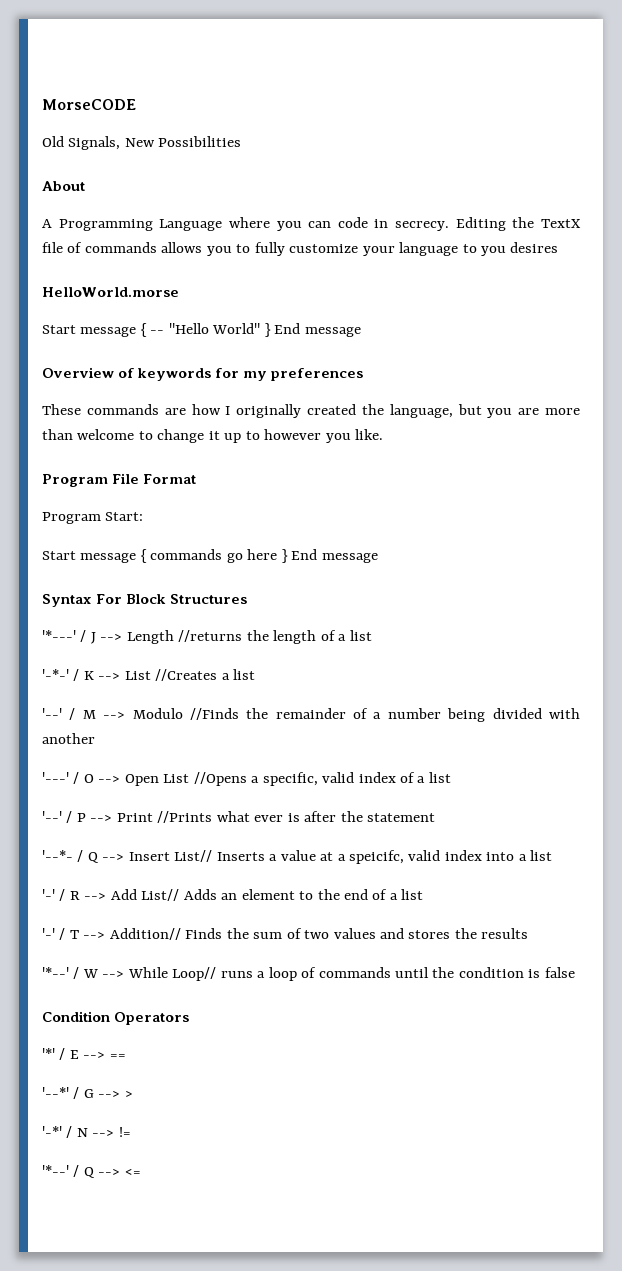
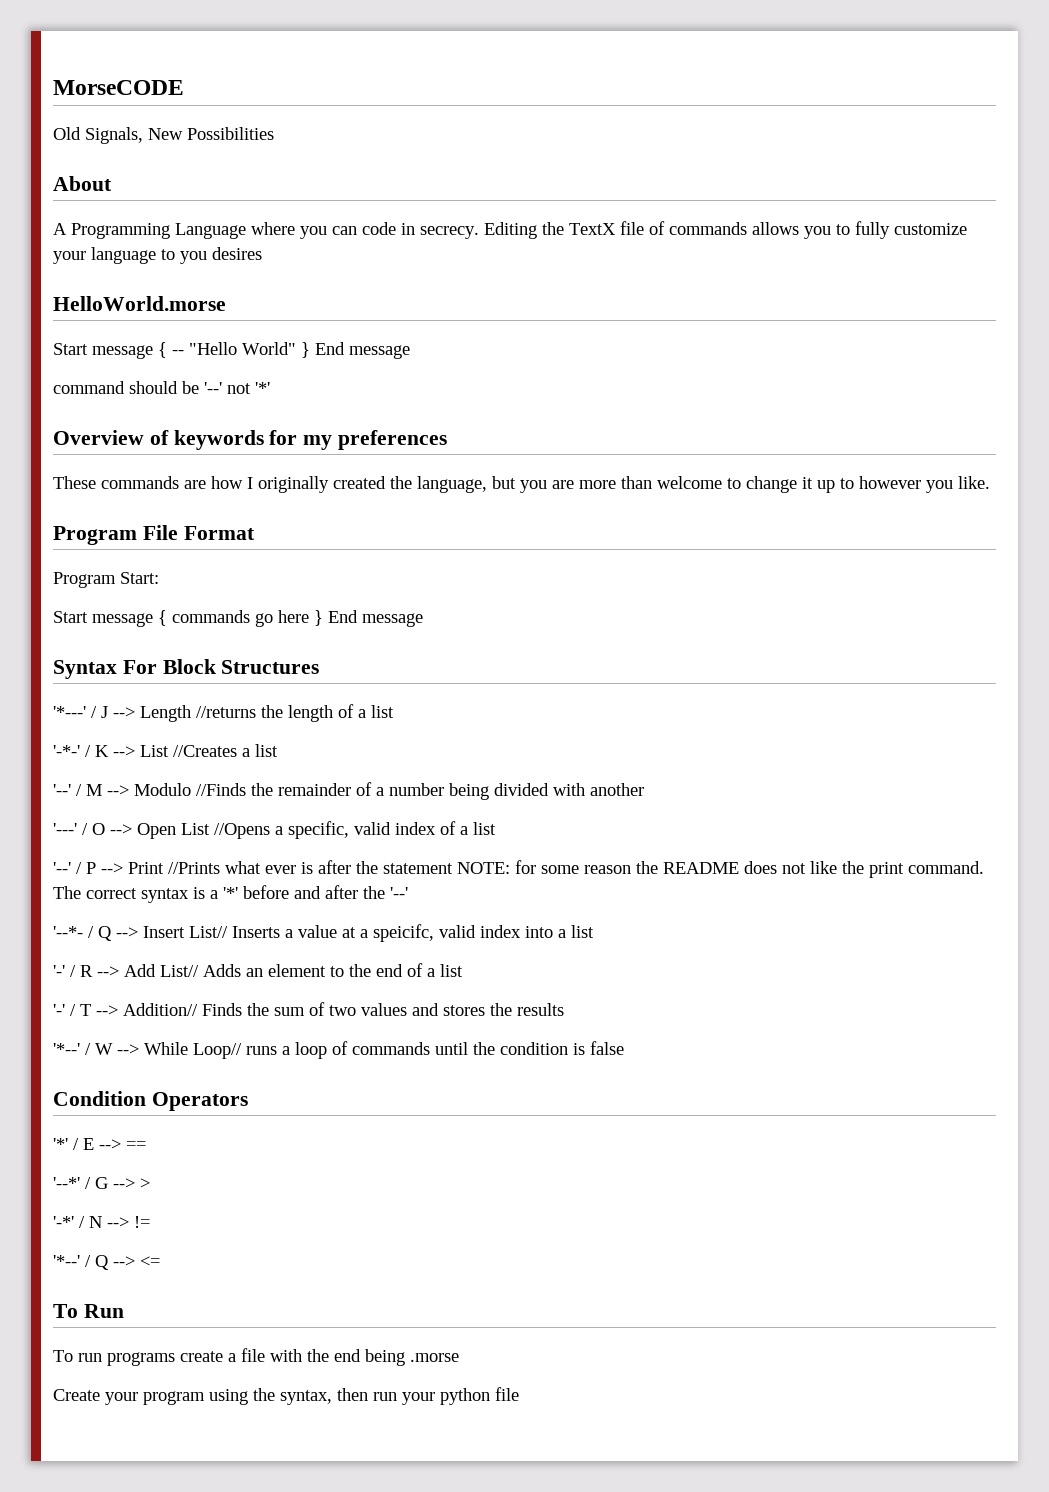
(361, 332) none -> [53,381,270,394] // command should be '--' not '*'
(436, 817) none -> [457,860,984,878] [53,885,408,903] NOTE: for some reason the README does not like the print command. The correct syntax is a '*' before and after the '--'
(141, 1172) none -> [53,1304,124,1318] [53,1348,459,1366] [53,1387,519,1405] // To Run // To run programs create a file with the end being .morse // Create your program using the syntax, then run your python file

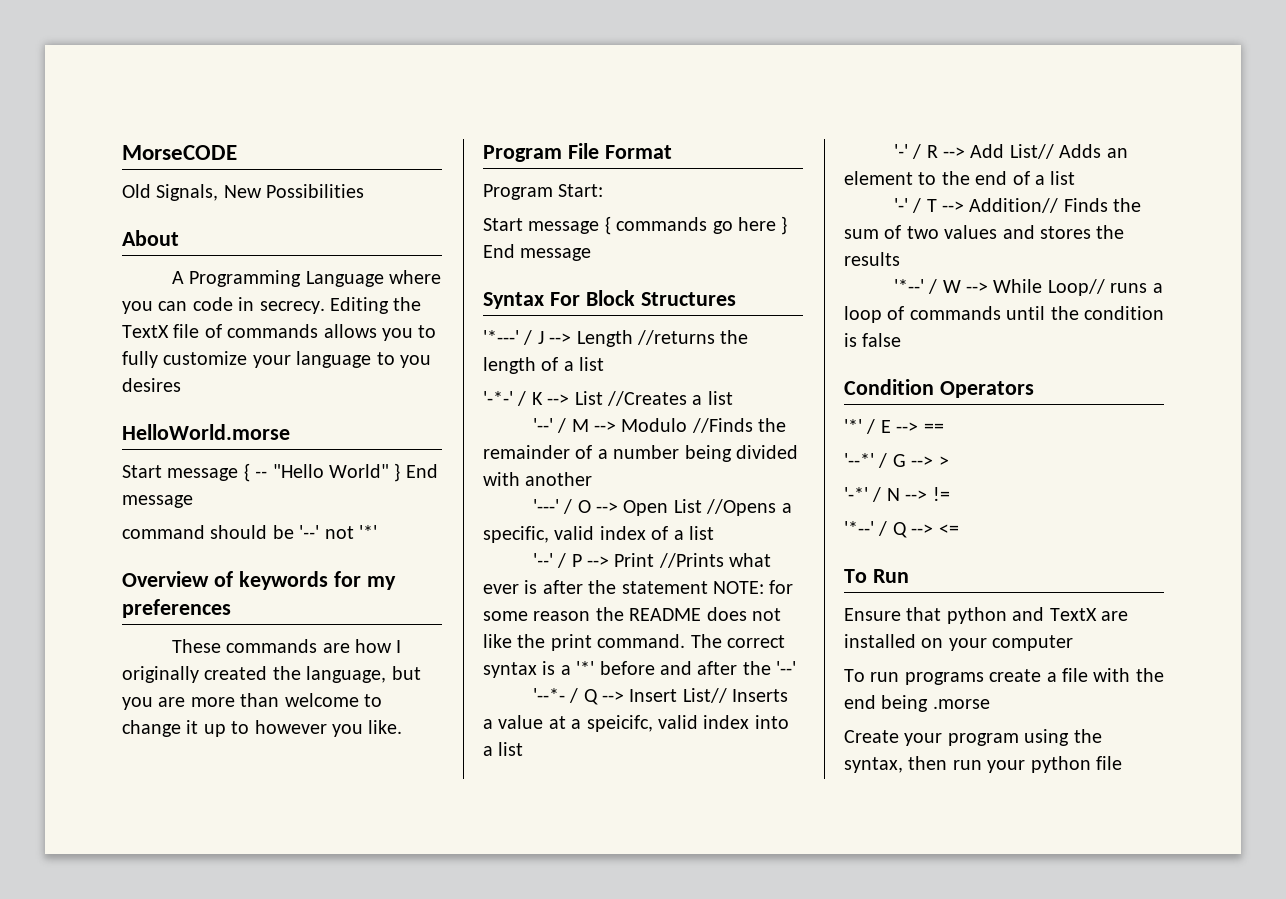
(124, 1311) none -> [844,607,1128,624] [844,634,1074,651] // Ensure that python and TextX are installed on your computer

